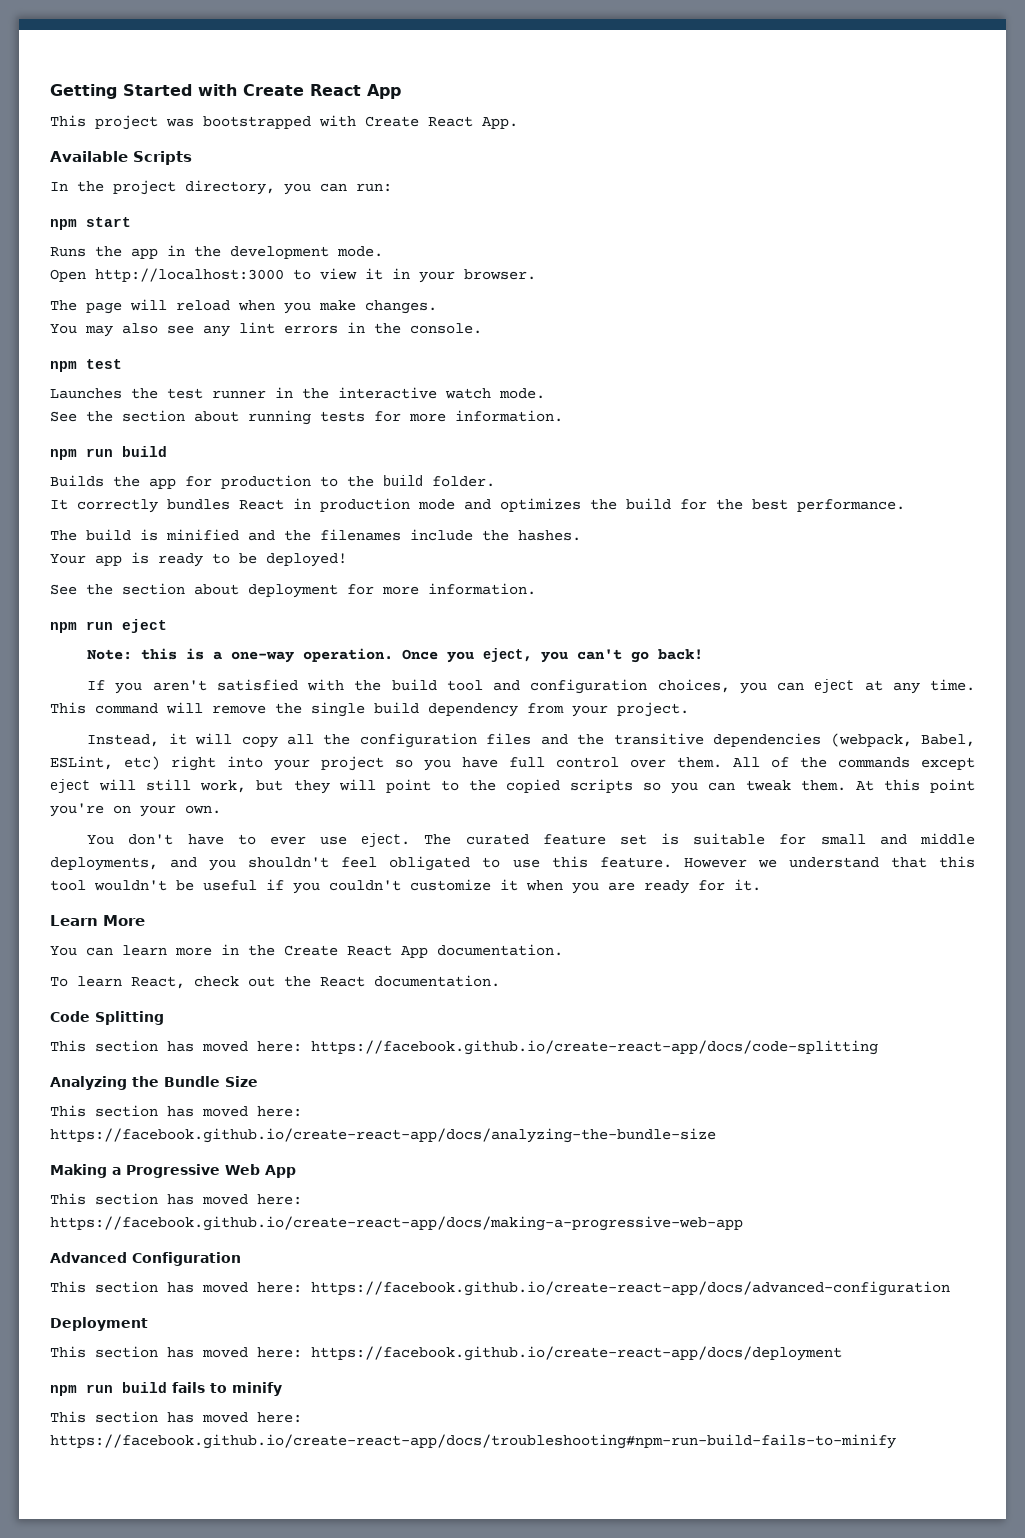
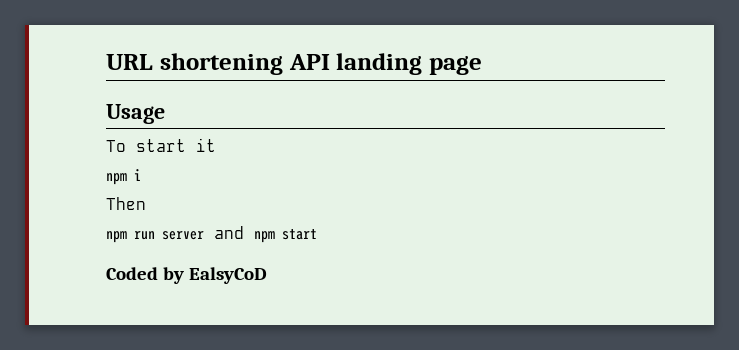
[50,84,401,99] [50,115,518,130] [50,151,192,165] [50,180,392,195] [50,217,131,230] [50,245,383,259] [50,268,536,283] [50,299,437,314] [50,322,482,337] [50,359,122,372] [50,387,545,399] [50,410,563,425] [50,446,167,460] [50,475,495,489] [50,498,905,513] [50,529,581,541] [50,552,347,567] [50,583,536,598] [50,619,167,633] [87,648,704,663] [87,679,975,694] [50,702,689,717] [87,733,976,748] [50,756,975,771] [50,779,975,794] [50,803,221,817] [87,833,975,847] [50,856,975,871] [50,879,761,894] [50,915,145,926] [50,944,563,958] [50,975,500,989] [50,1011,164,1025] [50,1040,878,1055] [50,1076,258,1090] [50,1105,302,1117] [50,1128,716,1143] [50,1164,296,1178] [50,1193,302,1205] [50,1216,743,1231] [50,1252,241,1266] [50,1281,950,1296] [50,1317,148,1331] [50,1346,842,1361] [50,1382,282,1396] [50,1411,302,1423] [50,1434,896,1449] Getting Started with Create React App // This project was bootstrapped with Create React App. // Available Scripts // In the project directory, you can run: // npm start // Runs the app in the development mode. // Open http://localhost:3000 to view it in your browser. // The page will reload when you make changes. // You may also see any lint errors in the console. // npm test // Launches the test runner in the interactive watch mode. // See the section about running tests for more information. // npm run build // Builds the app for production to the build folder. // It correctly bundles React in production mode and optimizes the build for the best performance. // The build is minified and the filenames include the hashes. // Your app is ready to be deployed! // See the section about deployment for more information. // npm run eject // Note: this is a one-way operation. Once you eject, you can't go back! // If you aren't satisfied with the build tool and configuration choices, you can eject at any time. This command will remove the single build dependency from your project. // Instead, it will copy all the configuration files and the transitive dependencies (webpack, Babel, ESLint, etc) right into your project so you have full control over them. All of the commands except eject will still work, but they will point to the copied scripts so you can tweak them. At this point you're on your own. // You don't have to ever use eject. The curated feature set is suitable for small and middle deployments, and you shouldn't feel obligated to use this feature. However we understand that this tool wouldn't be useful if you couldn't customize it when you are ready for it. // Learn More // You can learn more in the Create React App documentation. // To learn React, check out the React documentation. // Code Splitting // This section has moved here: https://facebook.github.io/create-react-app/docs/code-splitting // Analyzing the Bundle Size // This section has moved here: https://facebook.github.io/create-react-app/docs/analyzing-the-bundle-size // Making a Progressive Web App // This section has moved here: https://facebook.github.io/create-react-app/docs/making-a-progressive-web-app // Advanced Configuration // This section has moved here: https://facebook.github.io/create-react-app/docs/advanced-configuration // Deployment // This section has moved here: https://facebook.github.io/create-react-app/docs/deployment // npm run build fails to minify // This section has moved here: https://facebook.github.io/create-react-app/docs/troubleshooting#npm-run-build-fails-to-minify -> [106,53,482,75] [106,104,165,124] [106,138,216,152] [106,169,141,185] [106,197,146,210] [106,226,317,243] [106,267,267,284] URL shortening API landing page // Usage // To start it // npm i // Then // npm run server and npm start // Coded by EalsyCoD

